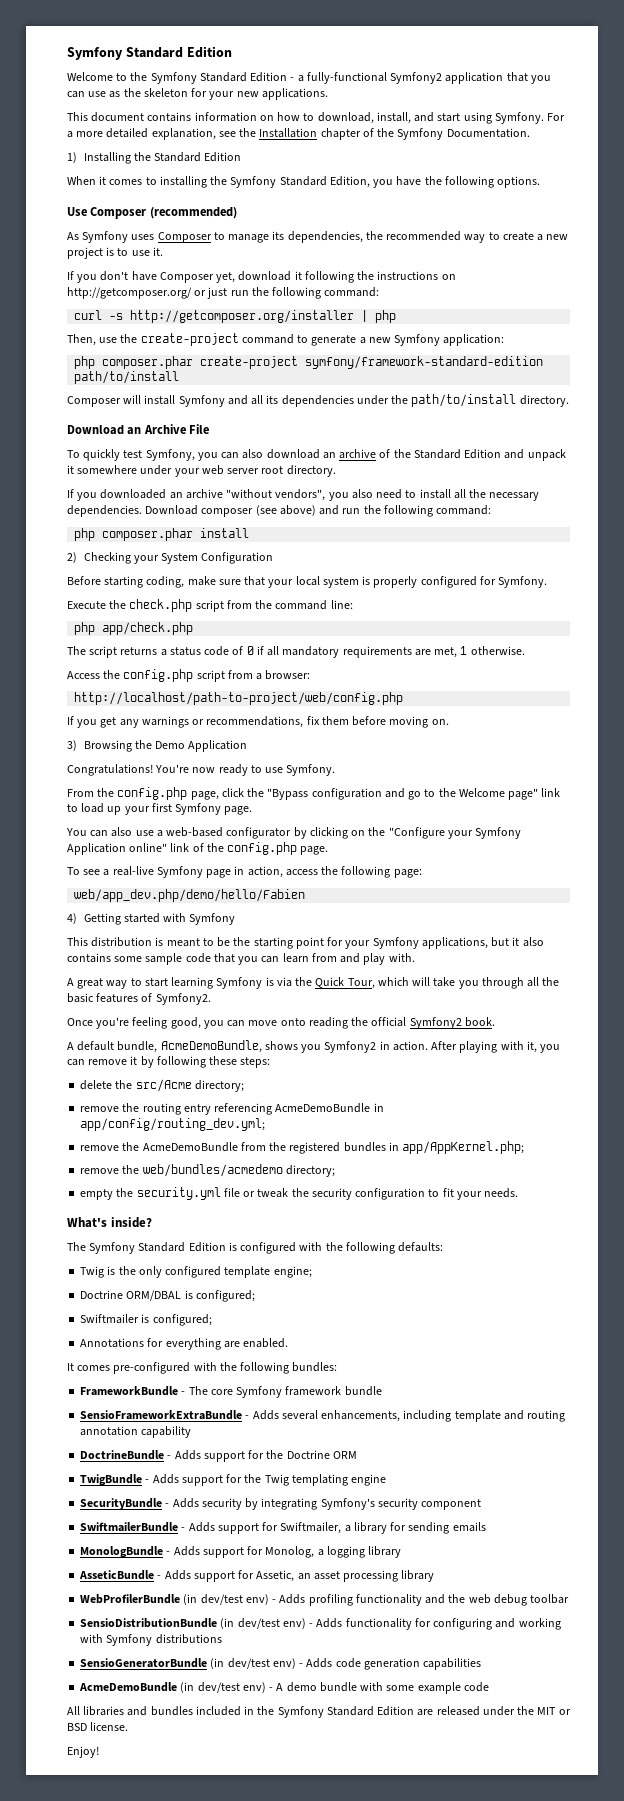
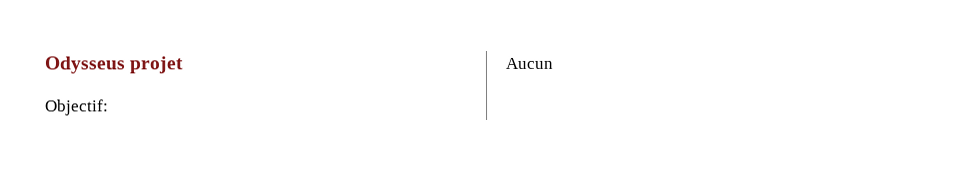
[67,46,232,60] [67,72,551,84] [67,88,328,100] [67,112,566,124] [67,128,530,140] [67,152,242,164] [67,176,541,188] [67,207,237,219] [67,231,569,243] [67,247,163,259] [67,271,456,283] [67,287,380,299] [74,310,397,323] [67,333,505,346] [74,356,544,369] [74,371,180,384] [67,394,569,407] [67,424,210,435] [67,449,566,461] [67,465,336,477] [67,489,540,501] [67,505,492,517] [74,528,250,541] [67,552,274,564] [67,576,548,588] [67,599,353,612] [74,622,194,635] [67,646,525,658] [67,669,311,682] [74,692,404,705] [67,716,449,728] [67,740,248,752] [67,764,336,776] [67,787,561,800] [67,803,253,815] [66,827,522,839] [67,842,329,855] [67,866,422,878] [74,889,306,902] [67,913,236,925] [67,937,544,949] [67,953,415,965] [67,977,560,989] [67,993,211,1005] [67,1017,495,1029] [67,1040,561,1053] [67,1056,271,1068] [80,1079,244,1092] [80,1103,384,1115] [80,1118,266,1131] [80,1141,525,1154] [80,1164,335,1177] [80,1187,519,1200] [67,1217,152,1228] [67,1242,444,1254] [80,1266,312,1278] [80,1290,255,1302] [80,1314,212,1326] [80,1338,289,1350] [67,1362,338,1374] [80,1386,382,1398] [80,1410,566,1422] [80,1426,192,1438] [80,1450,357,1462] [80,1474,387,1486] [80,1498,482,1510] [80,1522,486,1534] [80,1546,402,1558] [79,1570,435,1582] [80,1594,570,1606] [80,1618,561,1630] [80,1634,222,1646] [80,1658,482,1670] [79,1682,489,1694] [67,1706,571,1718] [67,1722,129,1731] [67,1746,99,1758] Symfony Standard Edition // Welcome to the Symfony Standard Edition - a fully-functional Symfony2 application that you can use as the skeleton for your new applications. // This document contains information on how to download, install, and start using Symfony. For a more detailed explanation, see the Installation chapter of the Symfony Documentation. // 1) Installing the Standard Edition // When it comes to installing the Symfony Standard Edition, you have the following options. // Use Composer (recommended) // As Symfony uses Composer to manage its dependencies, the recommended way to create a new project is to use it. // If you don't have Composer yet, download it following the instructions on http://getcomposer.org/ or just run the following command: // curl -s http://getcomposer.org/installer | php // Then, use the create-project command to generate a new Symfony application: // php composer.phar create-project symfony/framework-standard-edition path/to/install // Composer will install Symfony and all its dependencies under the path/to/install directory. // Download an Archive File // To quickly test Symfony, you can also download an archive of the Standard Edition and unpack it somewhere under your web server root directory. // If you downloaded an archive "without vendors", you also need to install all the necessary dependencies. Download composer (see above) and run the following command: // php composer.phar install // 2) Checking your System Configuration // Before starting coding, make sure that your local system is properly configured for Symfony. // Execute the check.php script from the command line: // php app/check.php // The script returns a status code of 0 if all mandatory requirements are met, 1 otherwise. // Access the config.php script from a browser: // http://localhost/path-to-project/web/config.php // If you get any warnings or recommendations, fix them before moving on. // 3) Browsing the Demo Application // Congratulations! You're now ready to use Symfony. // From the config.php page, click the "Bypass configuration and go to the Welcome page" link to load up your first Symfony page. // You can also use a web-based configurator by clicking on the "Configure your Symfony Application online" link of the config.php page. // To see a real-live Symfony page in action, access the following page: // web/app_dev.php/demo/hello/Fabien // 4) Getting started with Symfony // This distribution is meant to be the starting point for your Symfony applications, but it also contains some sample code that you can learn from and play with. // A great way to start learning Symfony is via the Quick Tour, which will take you through all the basic features of Symfony2. // Once you're feeling good, you can move onto reading the official Symfony2 book. // A default bundle, AcmeDemoBundle, shows you Symfony2 in action. After playing with it, you can remove it by following these steps: // delete the src/Acme directory; // remove the routing entry referencing AcmeDemoBundle in app/config/routing_dev.yml; // remove the AcmeDemoBundle from the registered bundles in app/AppKernel.php; // remove the web/bundles/acmedemo directory; // empty the security.yml file or tweak the security configuration to fit your needs. // What's inside? // The Symfony Standard Edition is configured with the following defaults: // Twig is the only configured template engine; // Doctrine ORM/DBAL is configured; // Swiftmailer is configured; // Annotations for everything are enabled. // It comes pre-configured with the following bundles: // FrameworkBundle - The core Symfony framework bundle // SensioFrameworkExtraBundle - Adds several enhancements, including template and routing annotation capability // DoctrineBundle - Adds support for the Doctrine ORM // TwigBundle - Adds support for the Twig templating engine // SecurityBundle - Adds security by integrating Symfony's security component // SwiftmailerBundle - Adds support for Swiftmailer, a library for sending emails // MonologBundle - Adds support for Monolog, a logging library // AsseticBundle - Adds support for Assetic, an asset processing library // WebProfilerBundle (in dev/test env) - Adds profiling functionality and the web debug toolbar // SensioDistributionBundle (in dev/test env) - Adds functionality for configuring and working with Symfony distributions // SensioGeneratorBundle (in dev/test env) - Adds code generation capabilities // AcmeDemoBundle (in dev/test env) - A demo bundle with some example code // All libraries and bundles included in the Symfony Standard Edition are released under the MIT or BSD license. // Enjoy! -> [44,56,184,74] [45,99,109,116] [505,57,553,69] Odysseus projet // Objectif: // Aucun

